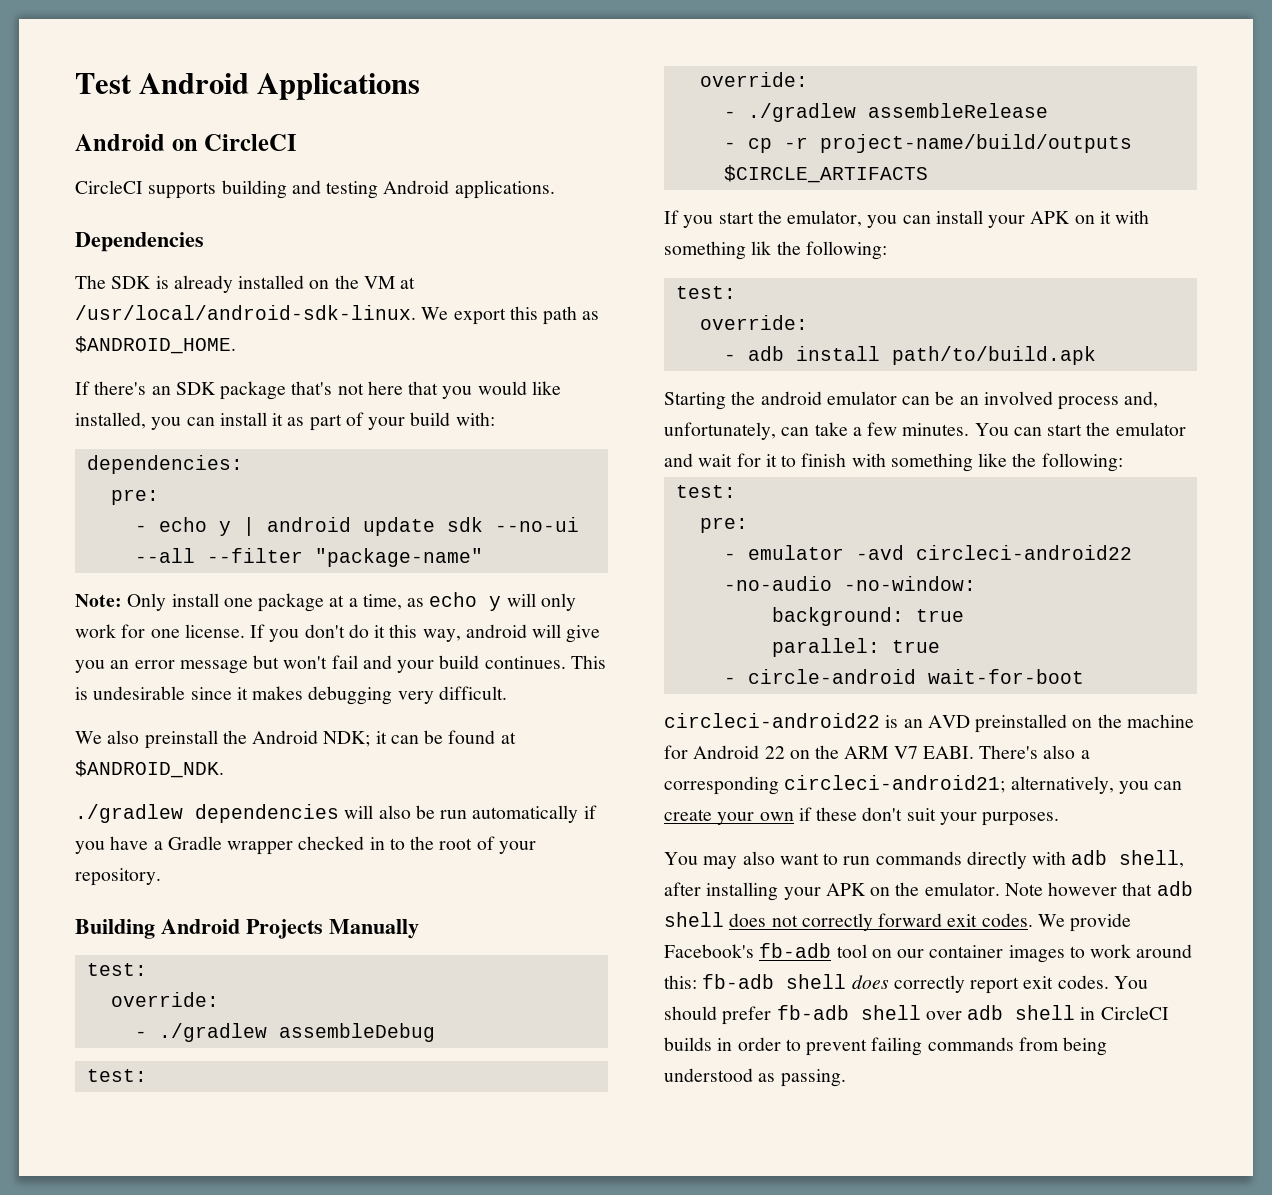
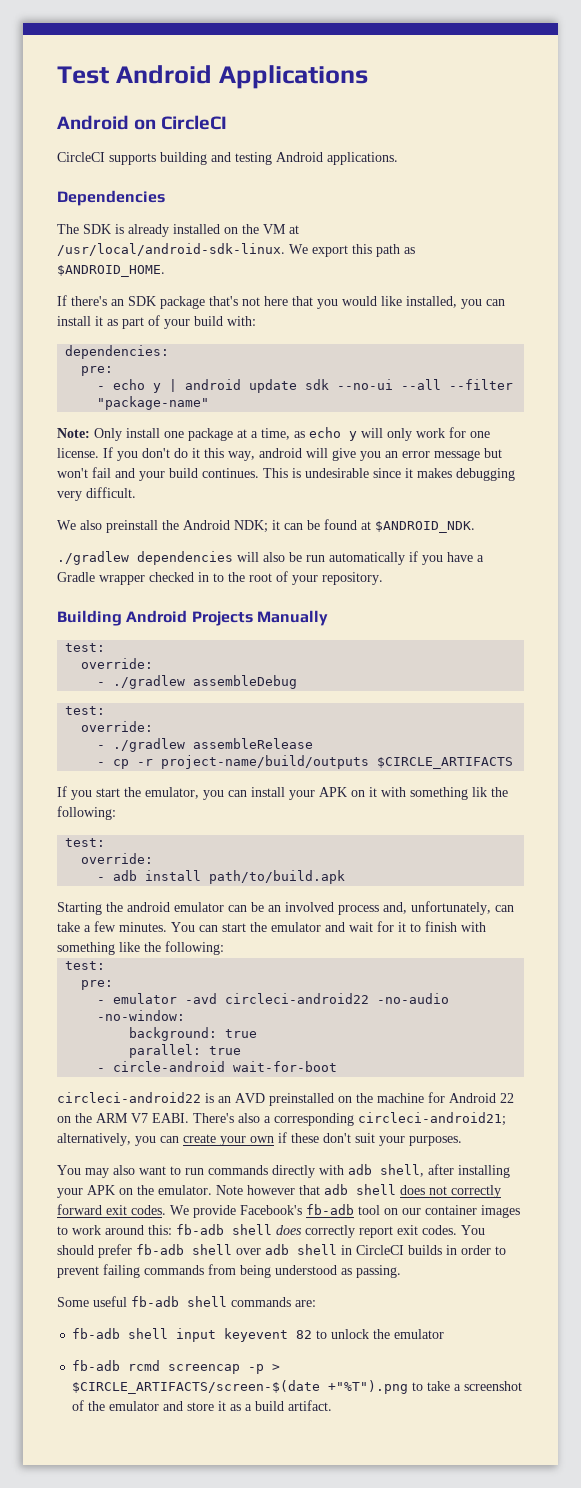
(846, 1078) none -> [57,1296,316,1307] [72,1328,445,1342] [72,1360,281,1374] [72,1380,523,1394] [72,1400,333,1411] // Some useful fb-adb shell commands are: // fb-adb shell input keyevent 82 to unlock the emulator // fb-adb rcmd screencap -p > $CIRCLE_ARTIFACTS/screen-$(date +"%T").png to take a screenshot of the emulator and store it as a build artifact.

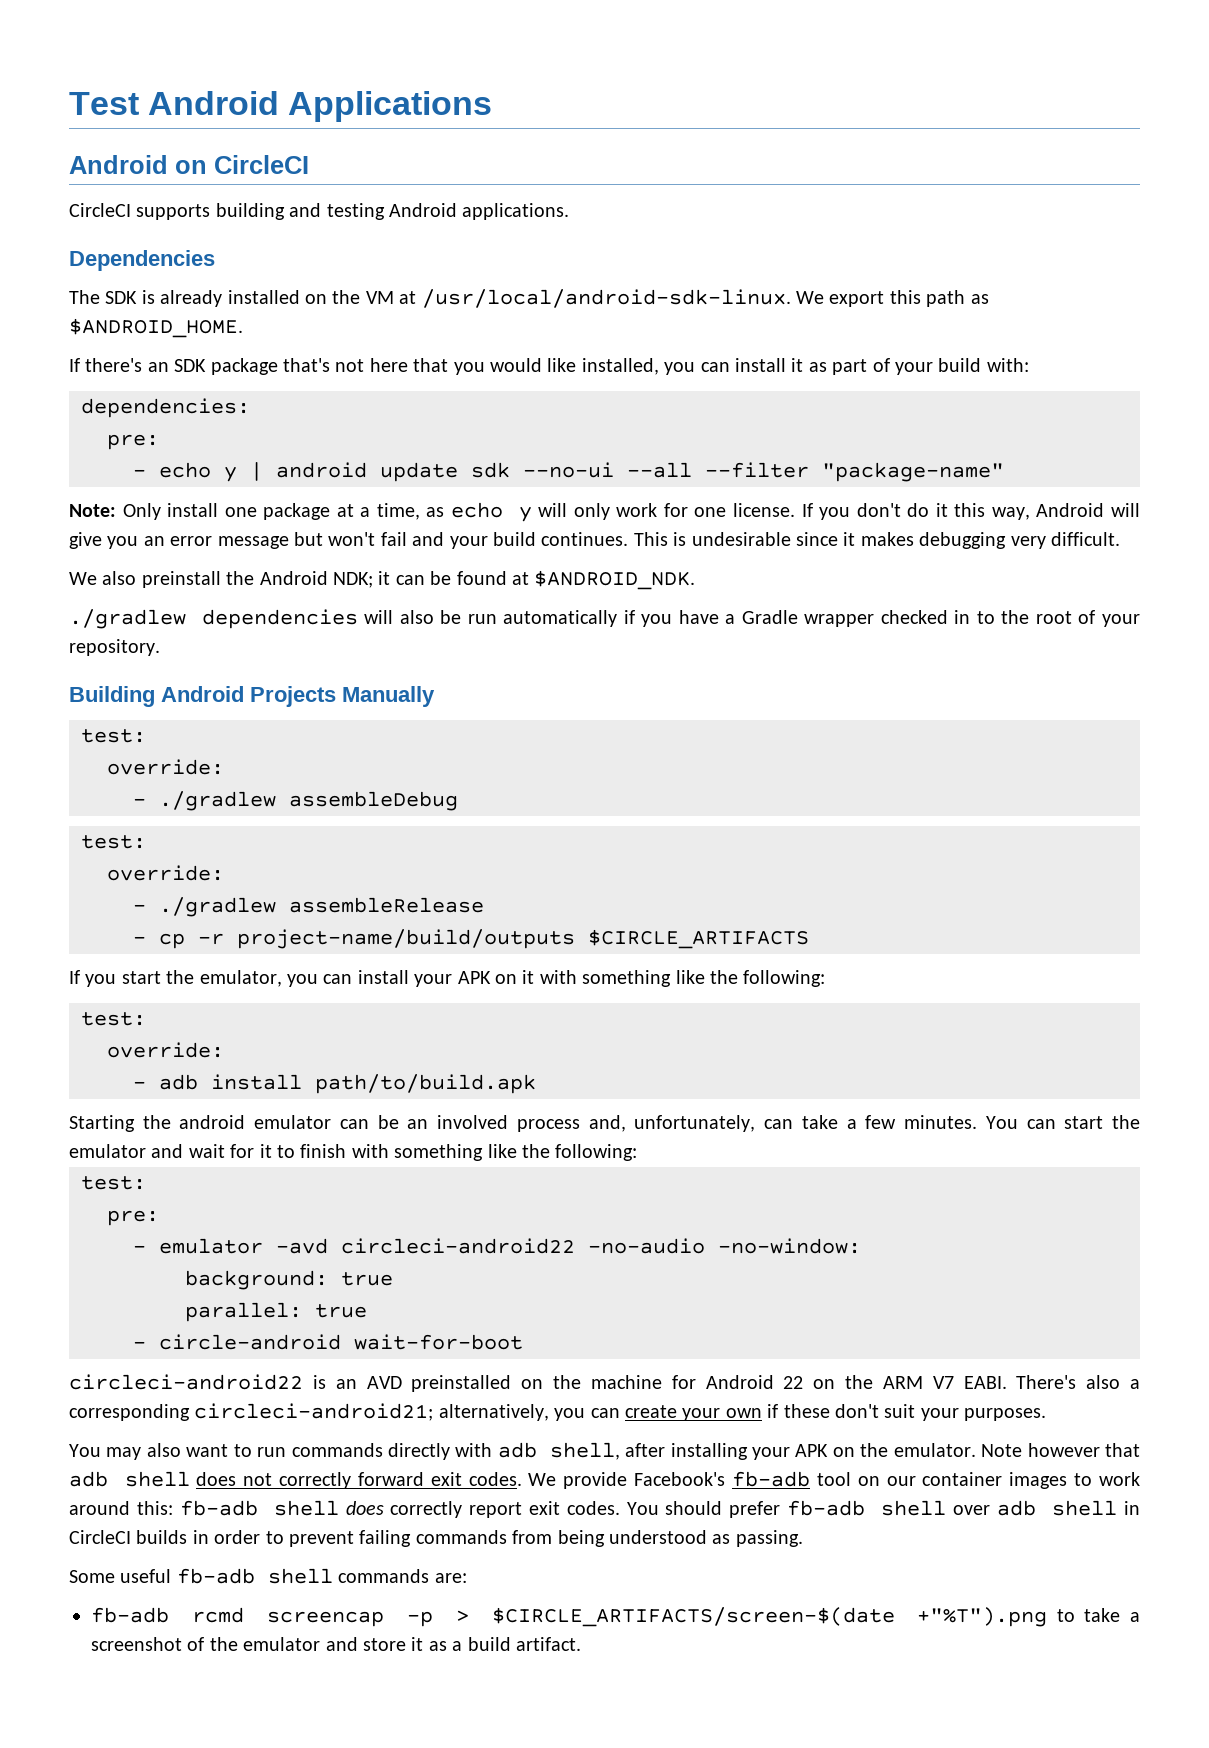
[259,448,302,458] android -> [1036,503,1105,517] Android
[472,787,487,797] lik -> [675,970,705,984] like
[72,1328,445,1342] // fb-adb shell input keyevent 82 to unlock the emulator -> (467, 1578) none

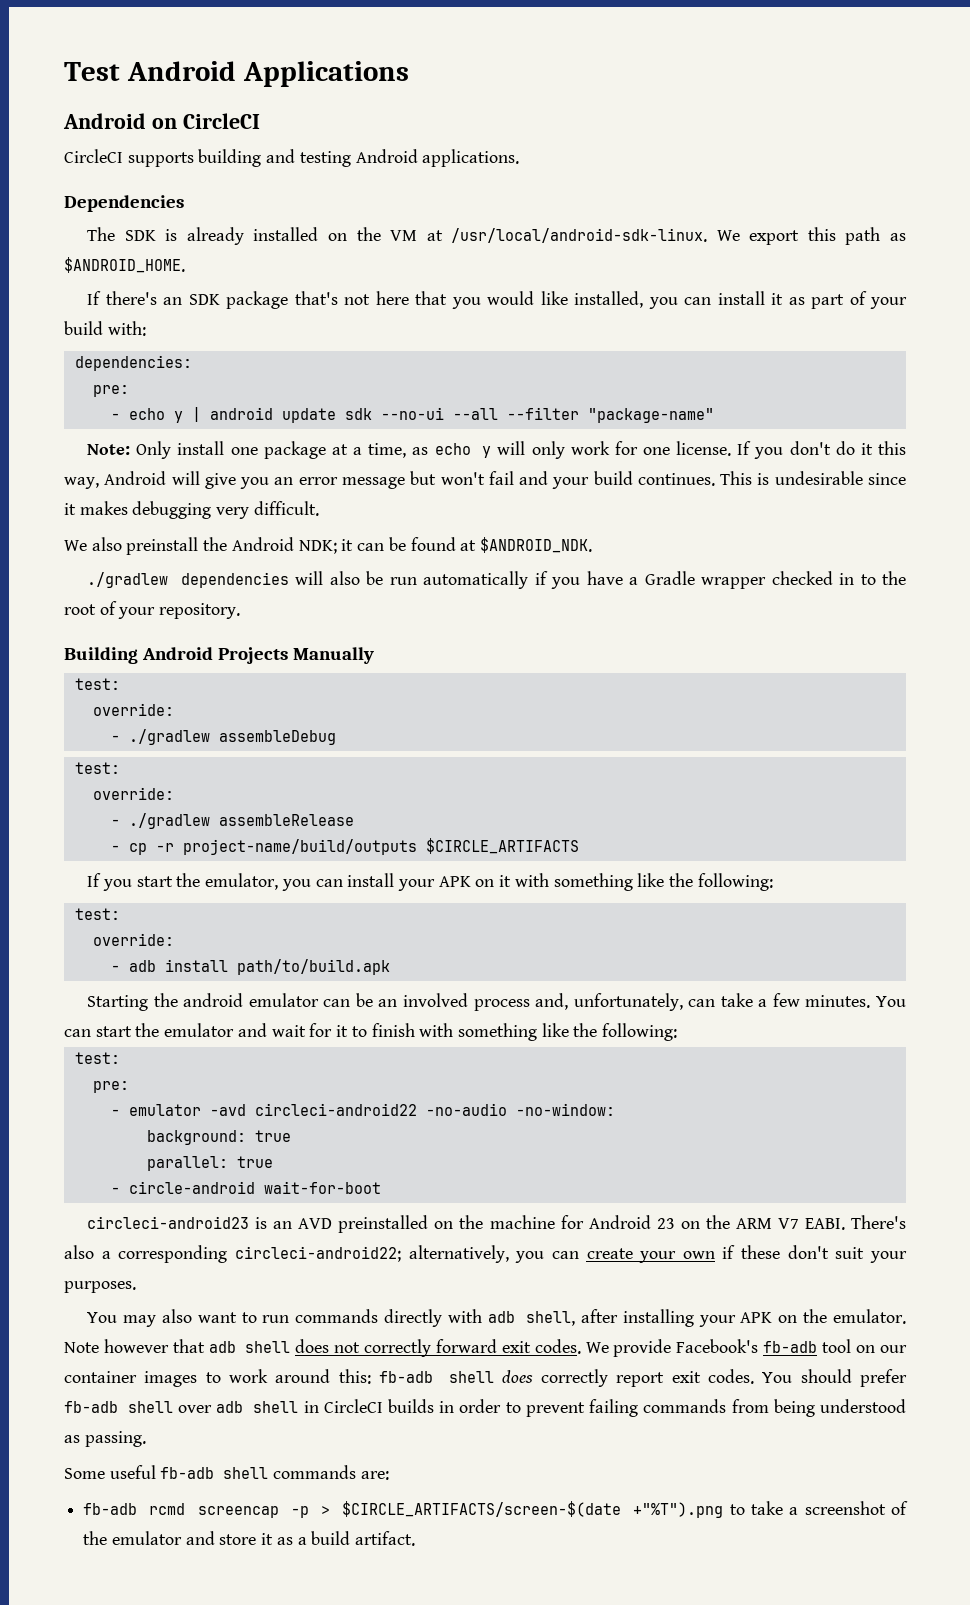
[69,1374,303,1390] circleci-android22 -> [87,1216,250,1229] circleci-android23
[783,1376,804,1389] 22 -> [656,1218,675,1229] 23
[194,1403,434,1421] circleci-android21; -> [234,1246,401,1262] circleci-android22;

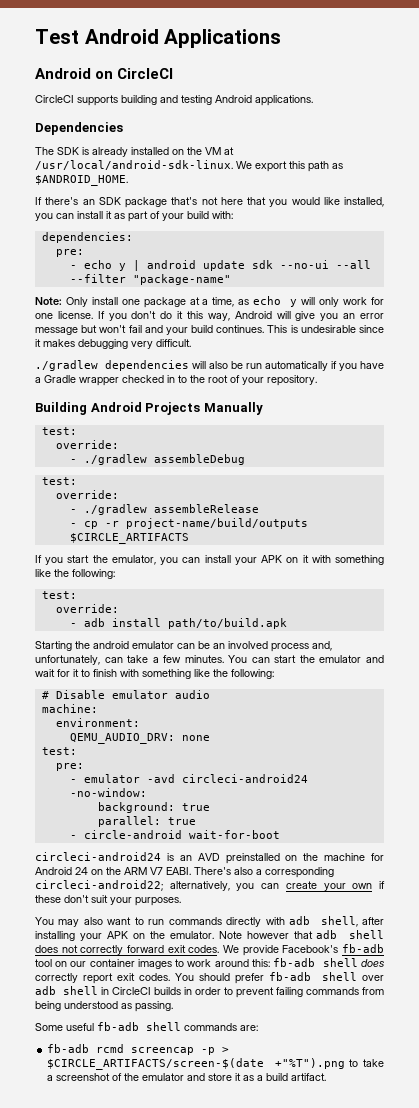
[64,537,592,555] // We also preinstall the Android NDK; it can be found at $ANDROID_NDK. -> (191, 343) none
(678, 1032) none -> [41,690,210,699] [41,704,98,713] [55,718,140,727] [69,733,210,744] // # Disable emulator audio // machine: // environment: // QEMU_AUDIO_DRV: none
[254,1103,507,1116] circleci-android22 -no-audio -> [181,774,308,783] circleci-android24
[87,1216,250,1229] circleci-android23 -> [35,852,161,861] circleci-android24
[656,1218,675,1229] 23 -> [75,867,88,875] 24

